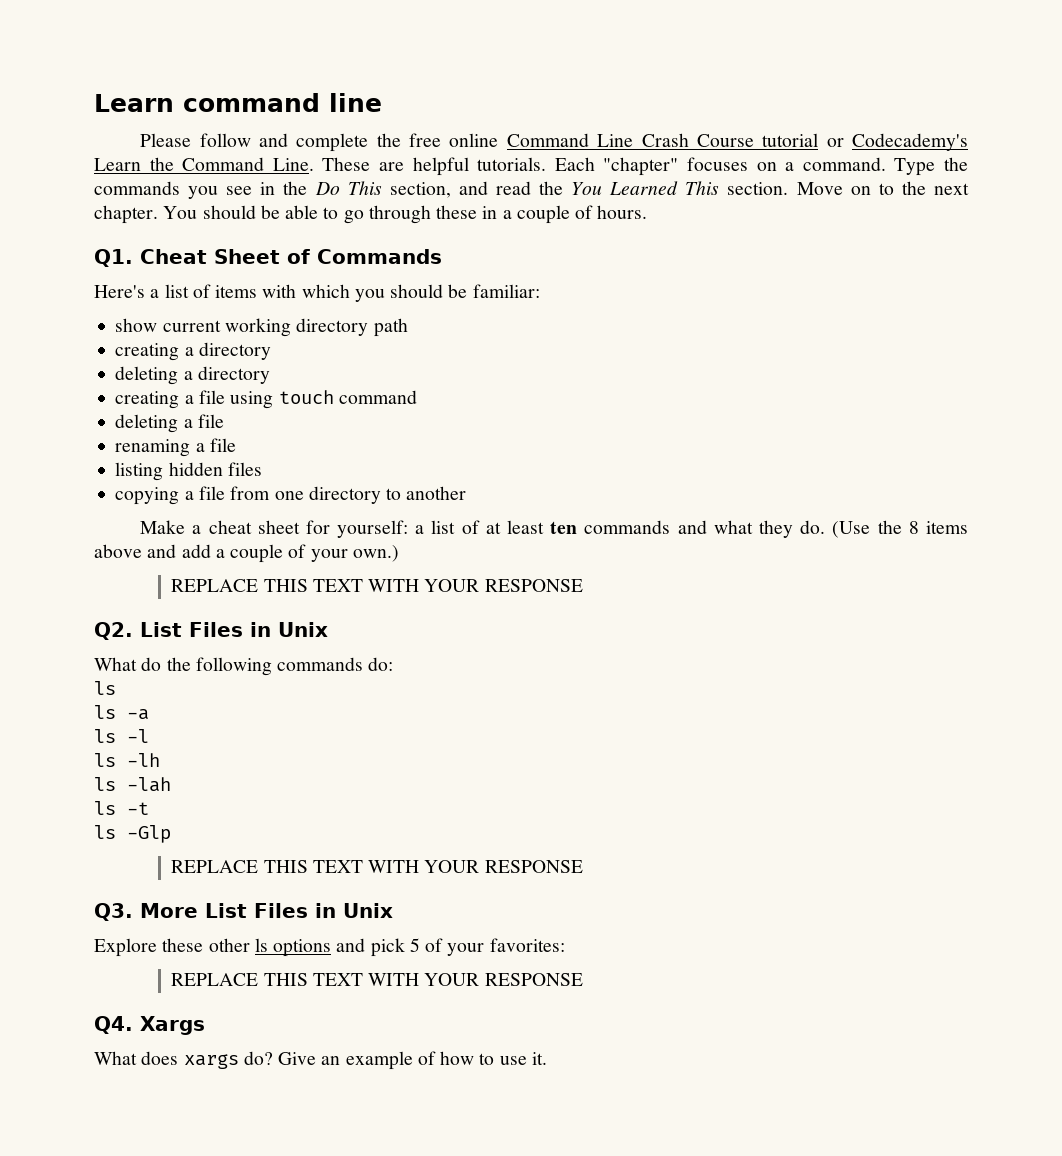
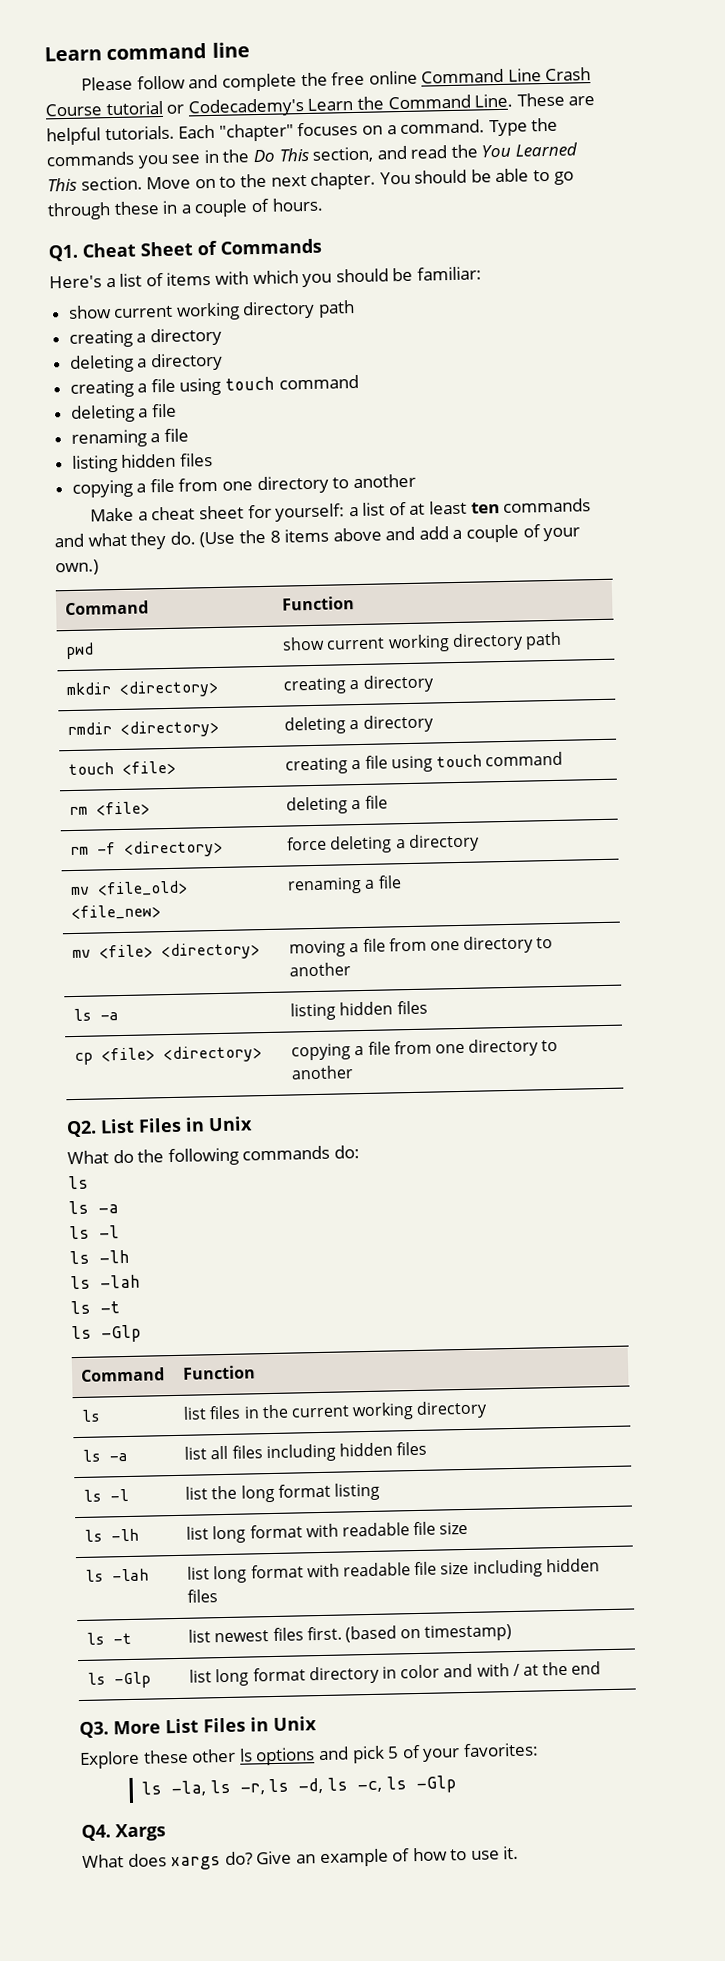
[171,579,583,592] // REPLACE THIS TEXT WITH YOUR RESPONSE -> [65,600,150,616] [282,596,356,611] [65,642,95,660] [282,631,562,653] [66,679,220,698] [283,674,435,695] [67,719,220,738] [284,714,434,735] [68,760,177,776] [285,751,564,775] [69,801,151,816] [286,795,388,815] [70,839,224,858] [287,833,480,854] [70,880,189,897] [71,904,162,921] [287,875,402,895] [72,942,261,961] [289,935,554,958] [289,962,352,977] [73,1008,120,1022] [290,1000,428,1021] [74,1045,263,1065] [291,1038,559,1061] [291,1065,355,1080] // Command | Function // pwd | show current working directory path // mkdir <directory> | creating a directory // rmdir <directory> | deleting a directory // touch <file> | creating a file using touch command // rm <file> | deleting a file // rm -f <directory> | force deleting a directory // mv <file_old> <file_new> | renaming a file // mv <file> <directory> | moving a file from one directory to another // ls -a | listing hidden files // cp <file> <directory> | copying a file from one directory to another
[171,860,583,873] // REPLACE THIS TEXT WITH YOUR RESPONSE -> [81,1367,166,1382] [182,1365,257,1380] [81,1409,102,1422] [183,1400,489,1421] [82,1449,129,1462] [184,1441,428,1463] [83,1488,130,1502] [185,1482,380,1503] [84,1528,140,1542] [186,1521,469,1544] [85,1568,150,1582] [187,1558,600,1584] [187,1589,219,1603] [86,1632,133,1645] [188,1624,513,1643] [87,1671,152,1689] [189,1661,602,1687] // Command | Function // ls | list files in the current working directory // ls -a | list all files including hidden files // ls -l | list the long format listing // ls -lh | list long format with readable file size // ls -lah | list long format with readable file size including hidden files // ls -t | list newest files first. (based on timestamp) // ls -Glp | list long format directory in color and with / at the end
[171,973,583,986] REPLACE THIS TEXT WITH YOUR RESPONSE -> [141,1775,457,1797] ls -la, ls -r, ls -d, ls -c, ls -Glp

